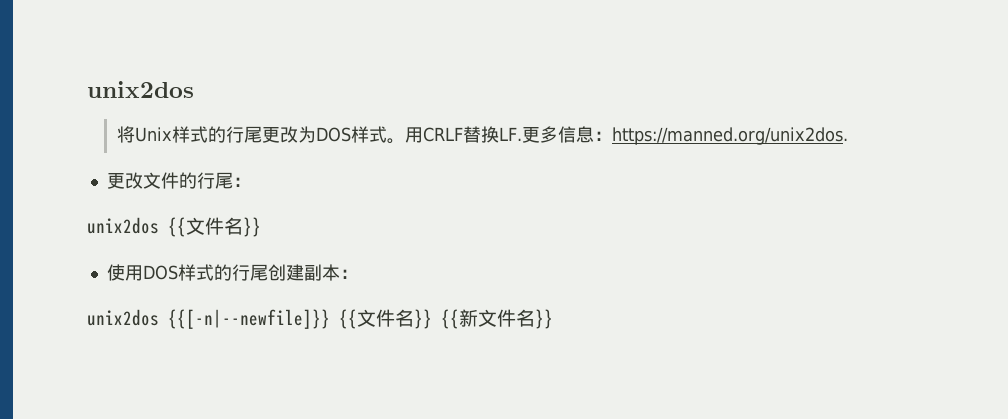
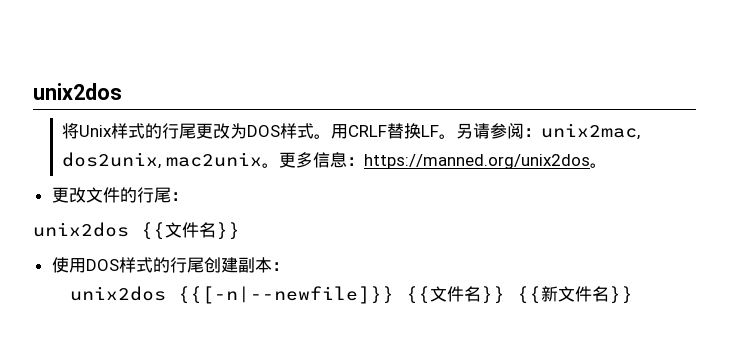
[499,127,523,141] LF. -> [421,123,641,140] [62,152,279,169] LF。另请参阅：unix2mac, dos2unix, mac2unix。
[612,127,849,145] https://manned.org/unix2dos. -> [363,154,607,169] https://manned.org/unix2dos。

